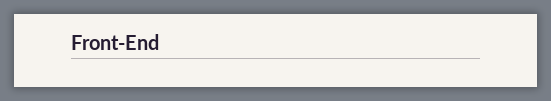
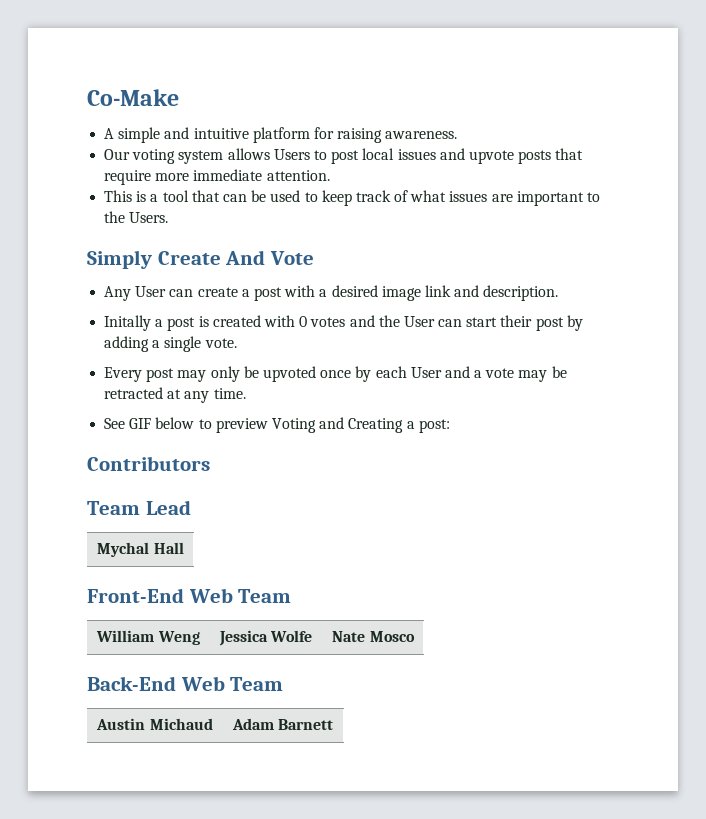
[71,34,159,50] Front-End -> [87,89,179,106] [104,127,458,143] [104,148,584,164] [104,169,330,185] [104,190,601,206] [104,211,169,223] [87,250,315,269] [104,285,559,301] [104,315,583,331] [104,336,237,352] [104,366,567,382] [104,387,246,403] [104,417,450,433] [87,456,210,471] [87,500,191,515] [97,542,184,557] [87,588,292,603] [96,630,200,645] [218,630,313,646] [332,631,415,642] [87,676,284,691] [96,718,213,730] [231,718,334,730] Co-Make // A simple and intuitive platform for raising awareness. // Our voting system allows Users to post local issues and upvote posts that require more immediate attention. // This is a tool that can be used to keep track of what issues are important to the Users. // Simply Create And Vote // Any User can create a post with a desired image link and description. // Initally a post is created with 0 votes and the User can start their post by adding a single vote. // Every post may only be upvoted once by each User and a vote may be retracted at any time. // See GIF below to preview Voting and Creating a post: // Contributors // Team Lead // Mychal Hall // Front-End Web Team // William Weng | Jessica Wolfe | Nate Mosco // Back-End Web Team // Austin Michaud | Adam Barnett

